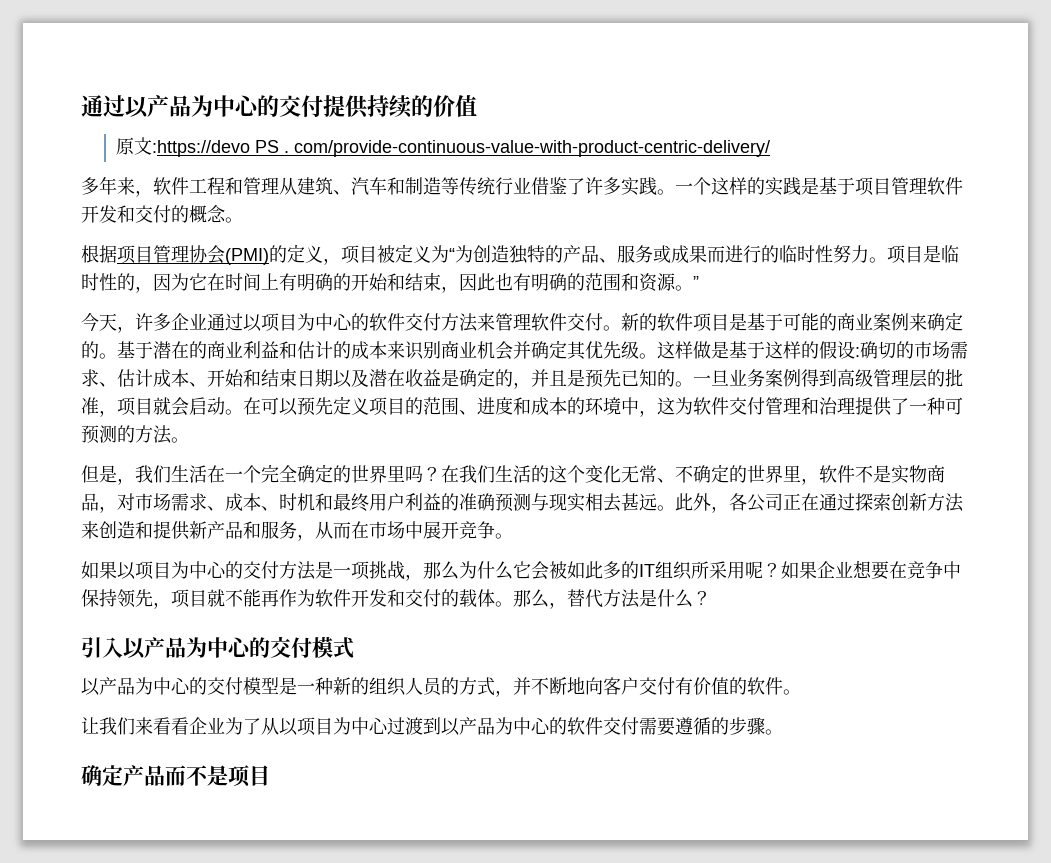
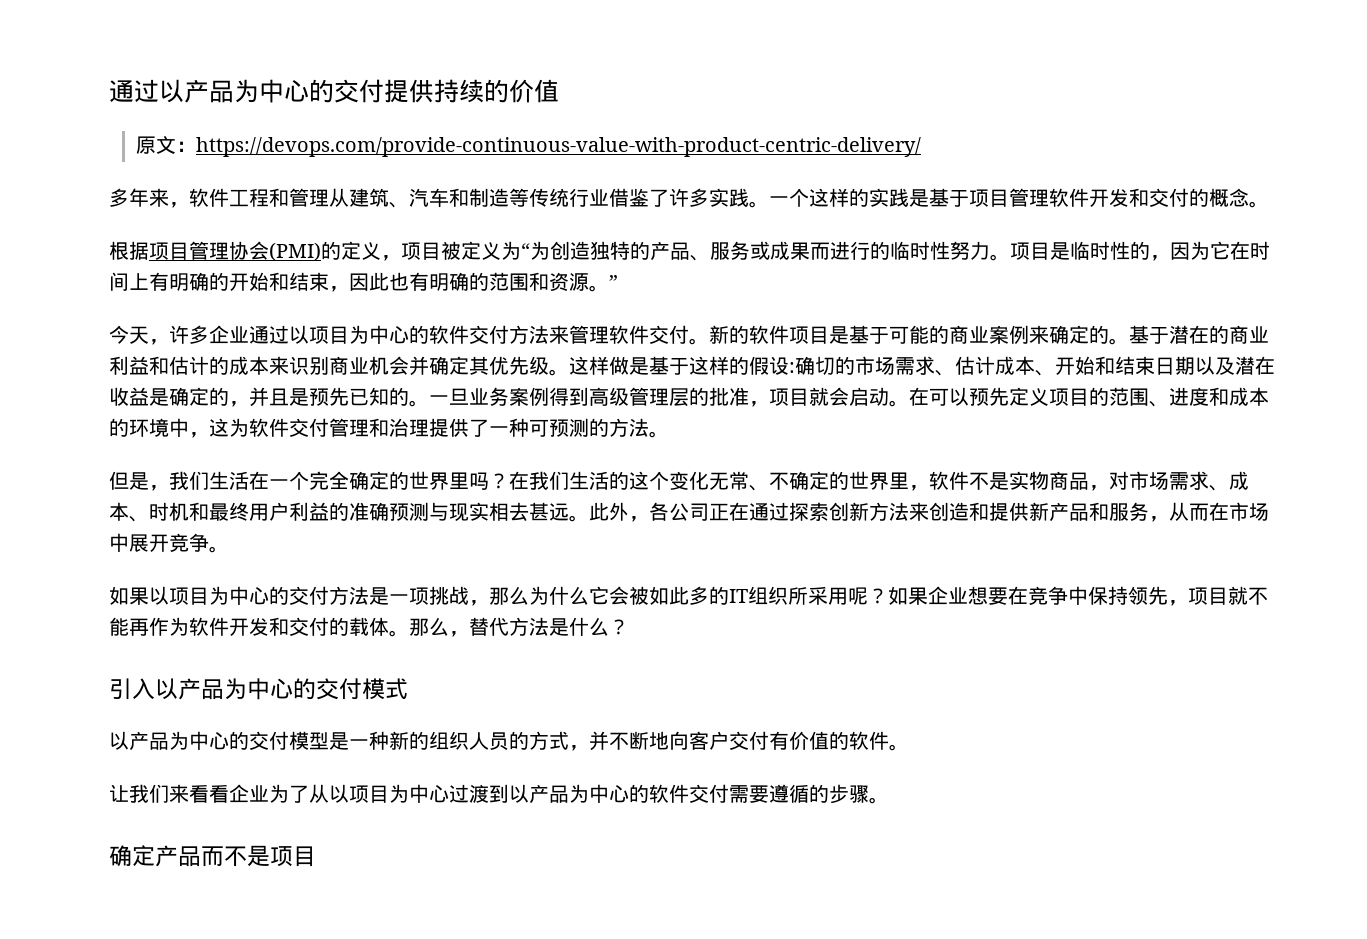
[152,140,771,157] :https://devo PS . com/provide-continuous-value-with-product-centric-delivery/ -> [175,137,921,157] ：https://devops.com/provide-continuous-value-with-product-centric-delivery/

